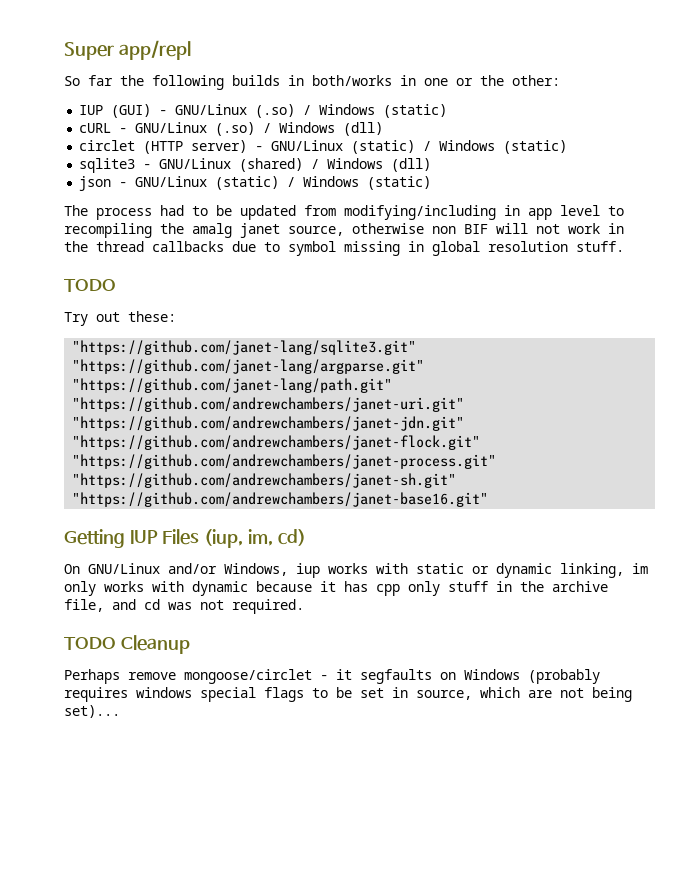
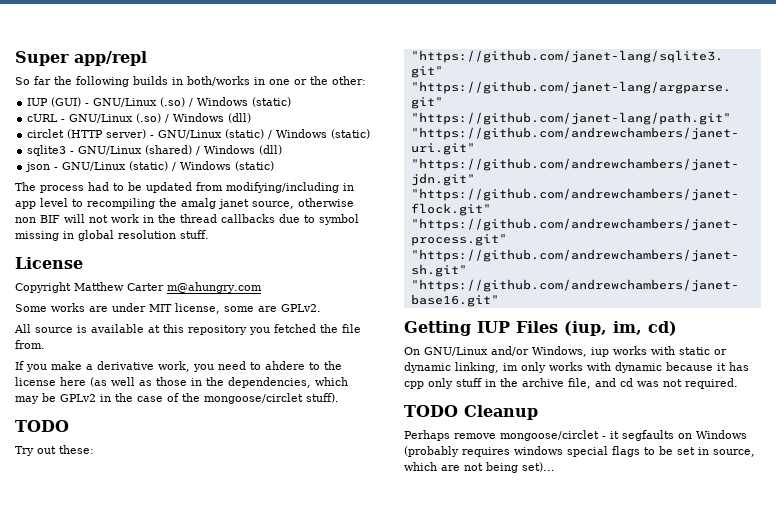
(624, 246) none -> [15,257,83,269] [15,282,262,293] [15,303,321,314] [14,324,361,335] [15,340,45,349] [15,361,342,372] [15,377,348,388] [15,393,339,404] // License // Copyright Matthew Carter m@ahungry.com // Some works are under MIT license, some are GPLv2. // All source is available at this repository you fetched the file from. // If you make a derivative work, you need to ahdere to the license here (as well as those in the dependencies, which may be GPLv2 in the case of the mongoose/circlet stuff).

